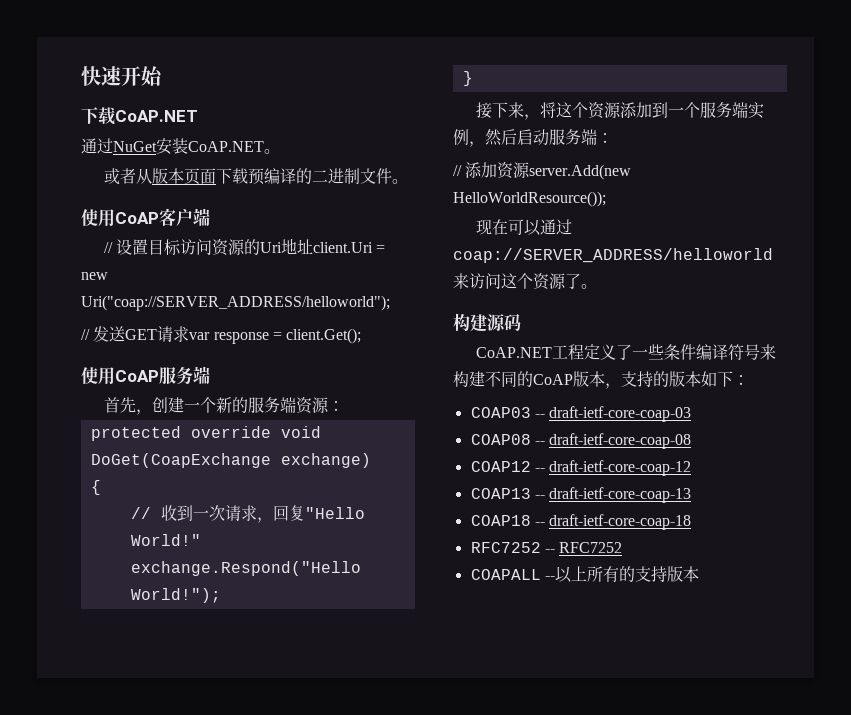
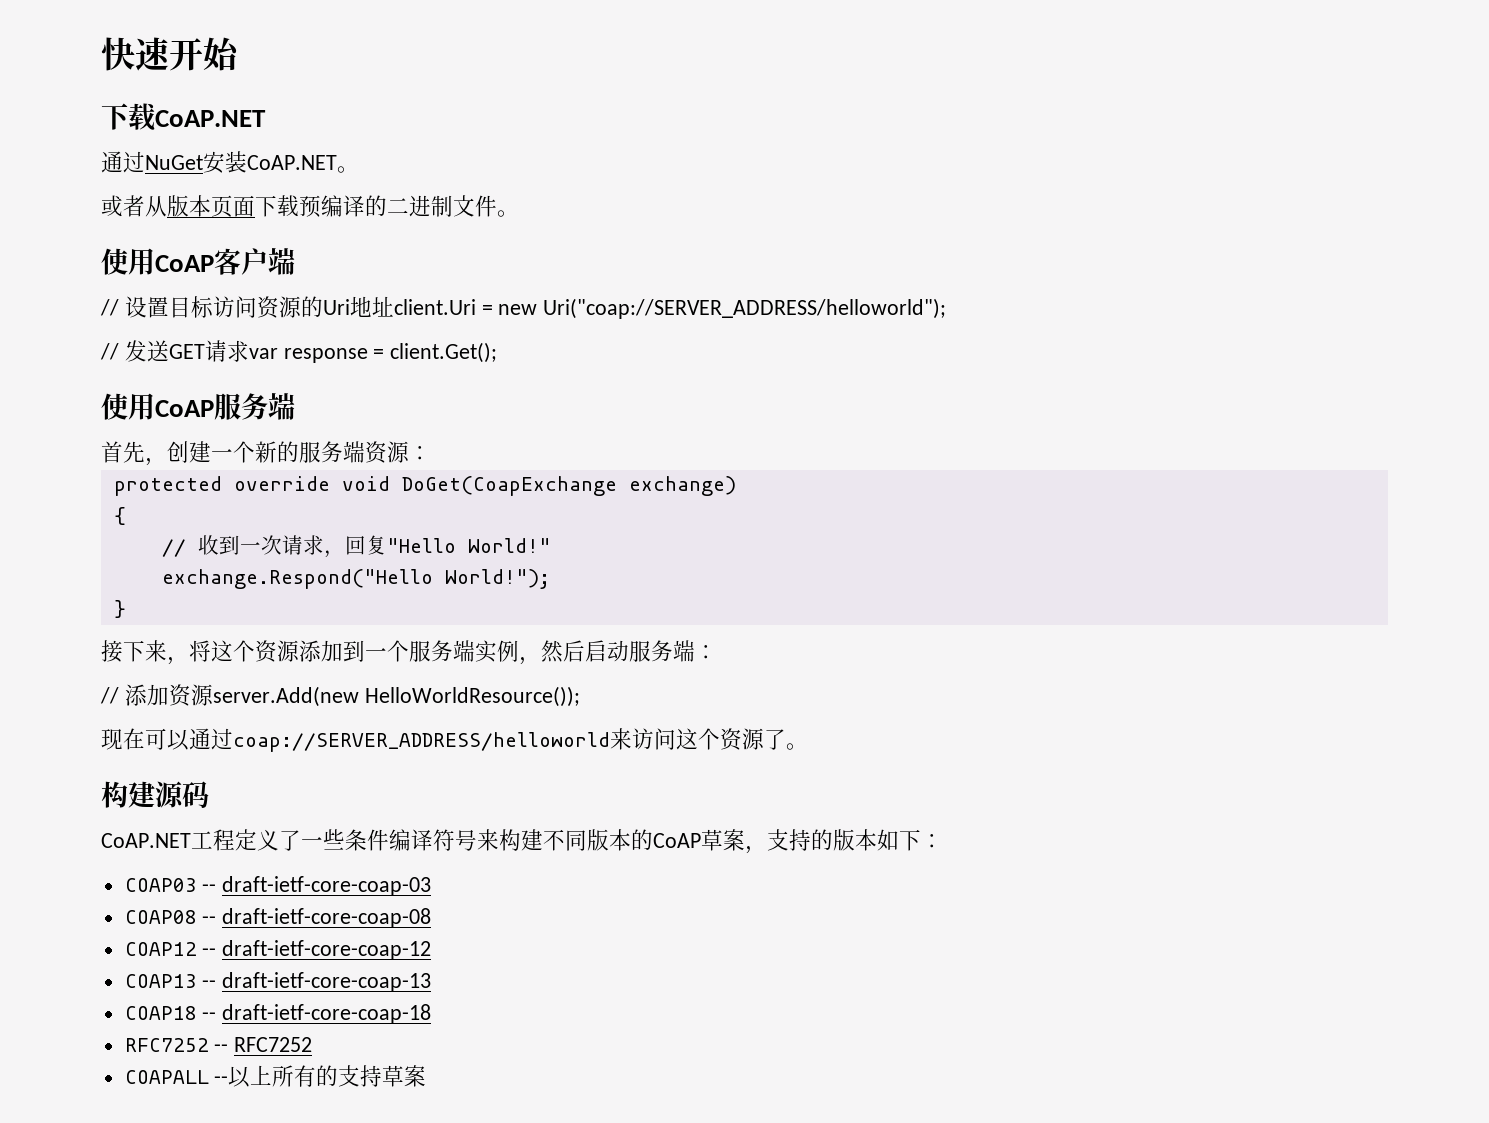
[517,371,605,387] 的CoAP版本 -> [587,829,745,851] 版本的CoAP草案
[666,566,699,582] 版本 -> [382,1065,427,1087] 草案

